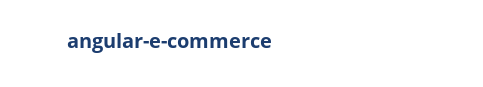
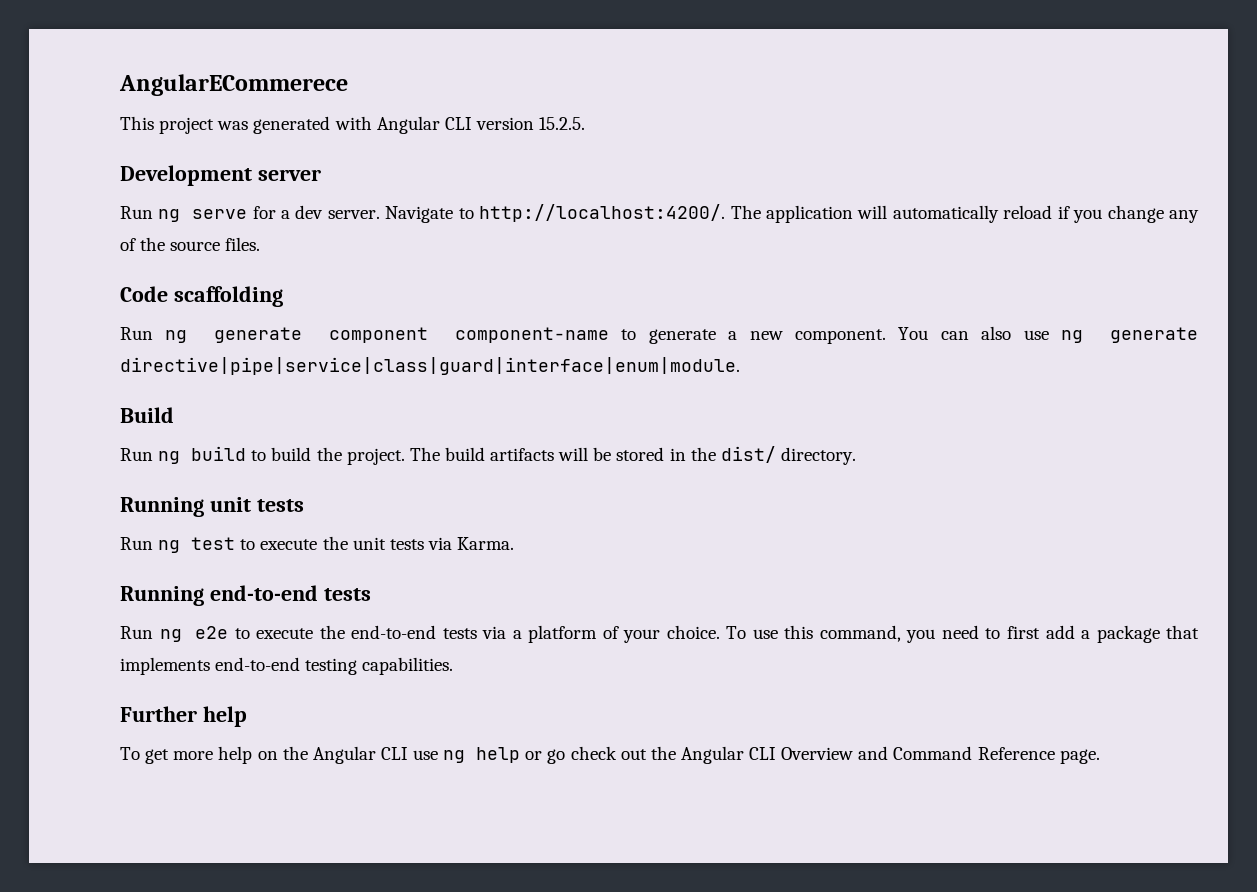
[67,33,272,53] angular-e-commerce -> [119,74,348,96] [120,116,586,134] [120,165,321,186] [120,204,1200,223] [120,237,261,251] [120,286,283,307] [120,326,1199,344] [120,357,740,375] [120,407,174,423] [120,446,856,465] [120,497,304,517] [120,536,515,553] [120,585,371,606] [120,625,1200,643] [120,657,454,675] [120,706,247,727] [120,746,1100,764] AngularECommerece // This project was generated with Angular CLI version 15.2.5. // Development server // Run ng serve for a dev server. Navigate to http://localhost:4200/. The application will automatically reload if you change any of the source files. // Code scaffolding // Run ng generate component component-name to generate a new component. You can also use ng generate directive|pipe|service|class|guard|interface|enum|module. // Build // Run ng build to build the project. The build artifacts will be stored in the dist/ directory. // Running unit tests // Run ng test to execute the unit tests via Karma. // Running end-to-end tests // Run ng e2e to execute the end-to-end tests via a platform of your choice. To use this command, you need to first add a package that implements end-to-end testing capabilities. // Further help // To get more help on the Angular CLI use ng help or go check out the Angular CLI Overview and Command Reference page.

